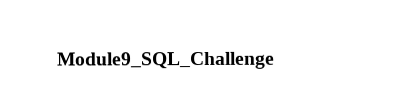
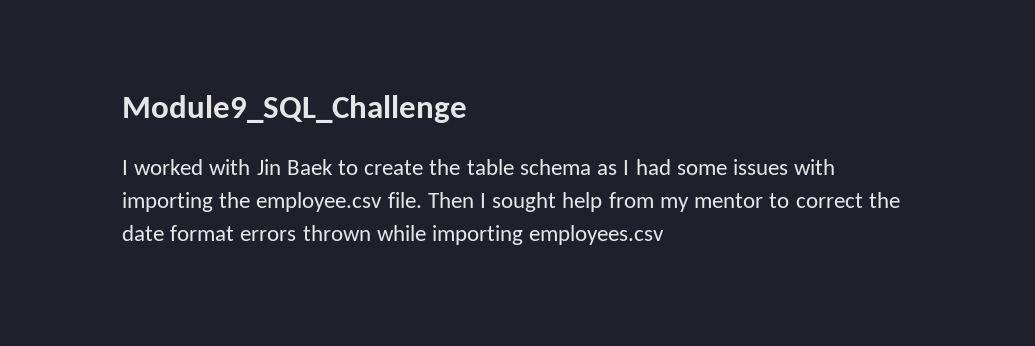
(275, 60) none -> [122,159,836,175] [122,192,900,212] [122,225,665,245] // I worked with Jin Baek to create the table schema as I had some issues with importing the employee.csv file. Then I sought help from my mentor to correct the date format errors thrown while importing employees.csv

